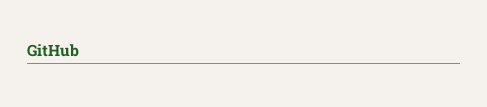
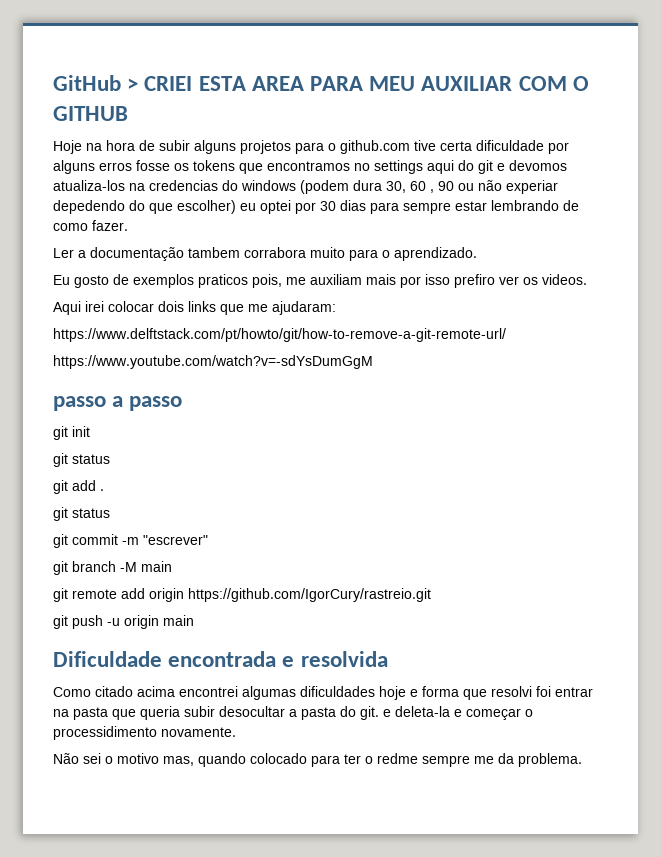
(79, 50) none -> [127,76,589,91] [53,106,128,121] [53,140,569,154] [53,160,567,174] [53,180,558,194] [53,200,579,214] [53,220,128,231] [53,247,477,261] [53,274,587,288] [53,301,336,315] [53,328,506,342] [53,355,373,369] [53,396,183,411] [53,426,90,440] [53,453,110,467] [53,480,104,494] [53,507,110,521] [53,534,208,548] [53,561,172,575] [53,588,431,602] [53,615,194,629] [53,651,388,667] [53,686,593,700] [53,706,533,720] [53,726,236,740] [53,753,582,767] > CRIEI ESTA AREA PARA MEU AUXILIAR COM O GITHUB // Hoje na hora de subir alguns projetos para o github.com tive certa dificuldade por alguns erros fosse os tokens que encontramos no settings aqui do git e devomos atualiza-los na credencias do windows (podem dura 30, 60 , 90 ou não experiar depedendo do que escolher) eu optei por 30 dias para sempre estar lembrando de como fazer. // Ler a documentação tambem corrabora muito para o aprendizado. // Eu gosto de exemplos praticos pois, me auxiliam mais por isso prefiro ver os videos. // Aqui irei colocar dois links que me ajudaram: // https://www.delftstack.com/pt/howto/git/how-to-remove-a-git-remote-url/ // https://www.youtube.com/watch?v=-sdYsDumGgM // passo a passo // git init // git status // git add . // git status // git commit -m "escrever" // git branch -M main // git remote add origin https://github.com/IgorCury/rastreio.git // git push -u origin main // Dificuldade encontrada e resolvida // Como citado acima encontrei algumas dificuldades hoje e forma que resolvi foi entrar na pasta que queria subir desocultar a pasta do git. e deleta-la e começar o processidimento novamente. // Não sei o motivo mas, quando colocado para ter o redme sempre me da problema.

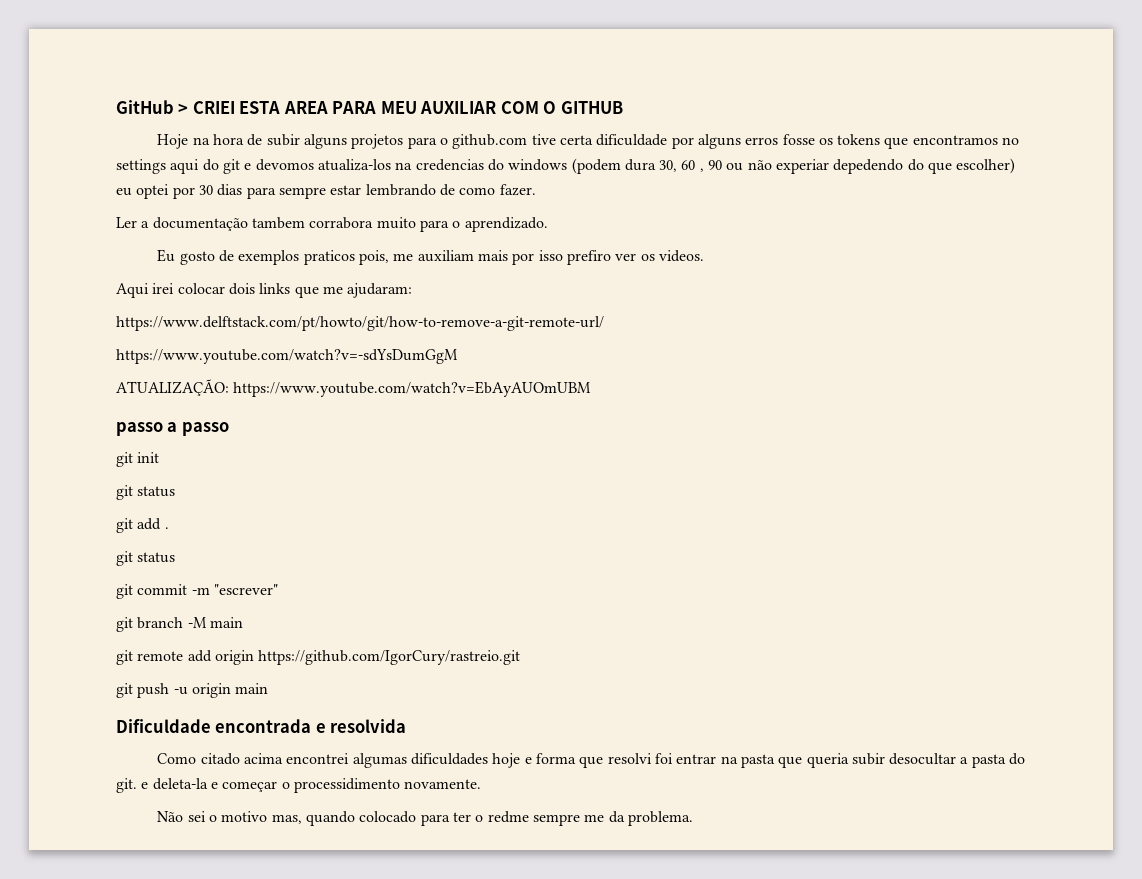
(373, 362) none -> [116,379,592,397] // ATUALIZAÇÃO: https://www.youtube.com/watch?v=EbAyAUOmUBM

